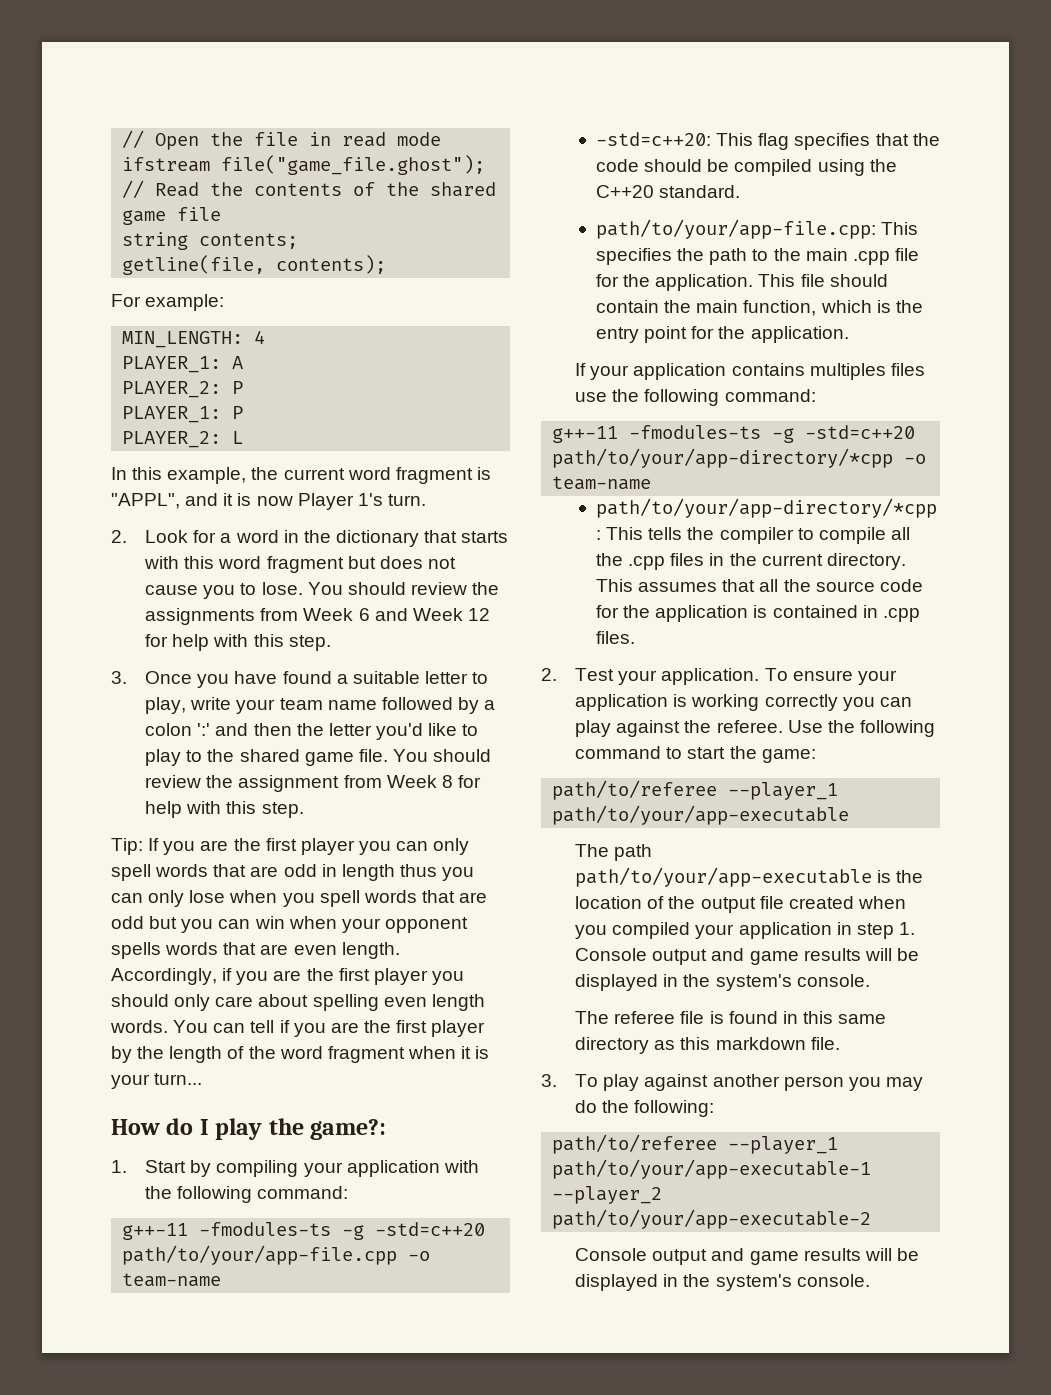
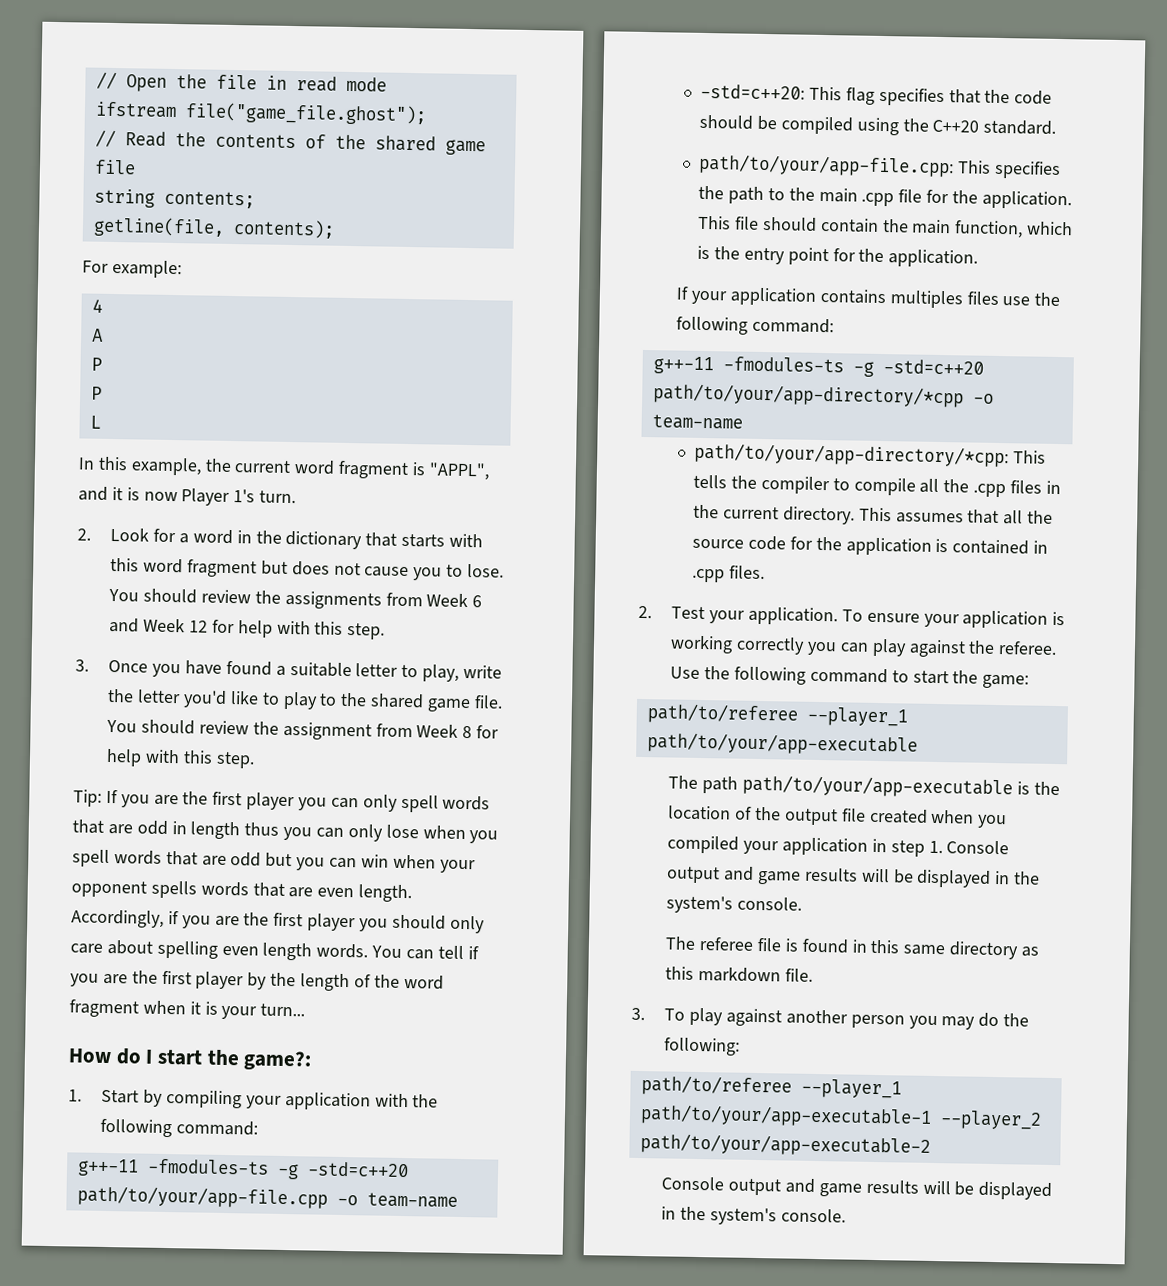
[122,331,244,348] MIN_LENGTH: -> (182, 269) none
[122,356,222,373] PLAYER_1: -> (103, 305) none
[122,381,244,398] [122,406,244,423] [122,431,222,448] PLAYER_2: P // PLAYER_1: P // PLAYER_2: -> [90,357,102,371] [90,386,102,400] P // P //
[236,697,496,714] [145,723,292,736] your team name followed by a colon ':' and then -> (503, 671) none
[215,1118,263,1140] play -> [157,1048,204,1066] start

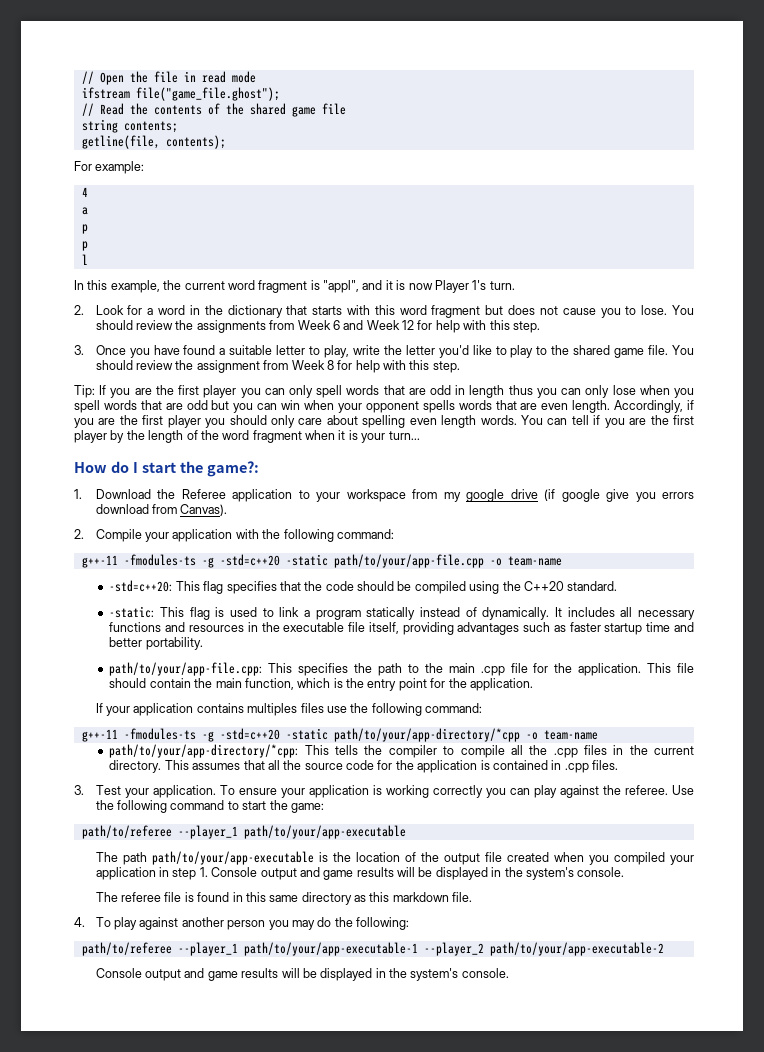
[91,328,104,342] [90,357,102,371] [90,386,102,400] [89,415,101,429] A // P // P // L -> [81,207,88,215] [81,224,88,234] [81,241,88,251] [81,254,88,265] a // p // p // l
[428,462,490,481] "APPL", -> [323,280,359,293] "appl",
[101,1089,243,1109] Start by compiling -> [95,489,695,502] [95,504,228,516] [74,529,142,542] Download the Referee application to your workspace from my google drive (if google give you errors download from Canvas). // 2. Compile
(409, 1169) none -> [285,554,328,566] -static
(1057, 127) none -> [109,606,696,620] [109,622,694,635] [109,637,203,650] // -static: This flag is used to link a program statically instead of dynamically. It includes all necessary functions and resources in the executable file itself, providing advantages such as faster startup time and better portability.
(984, 367) none -> [285,728,328,740] -static
[638,605,652,619] 2. -> [74,785,84,795] 3.
[631,1007,645,1021] 3. -> [74,917,85,927] 4.

